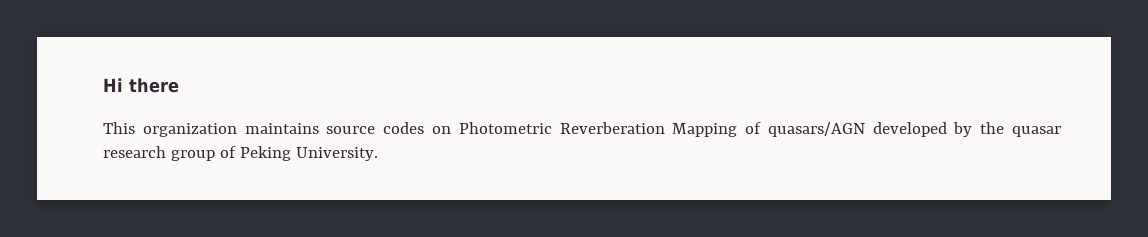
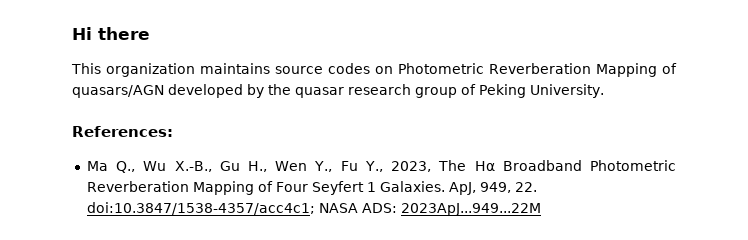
(378, 154) none -> [72,126,173,137] [86,160,676,173] [86,181,537,195] [86,202,541,216] // References: // Ma Q., Wu X.-B., Gu H., Wen Y., Fu Y., 2023, The Hα Broadband Photometric Reverberation Mapping of Four Seyfert 1 Galaxies. ApJ, 949, 22. doi:10.3847/1538-4357/acc4c1; NASA ADS: 2023ApJ...949...22M

